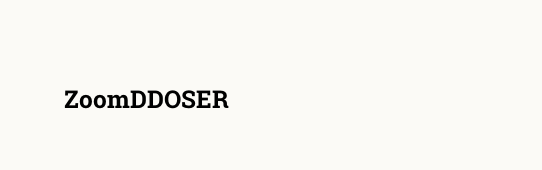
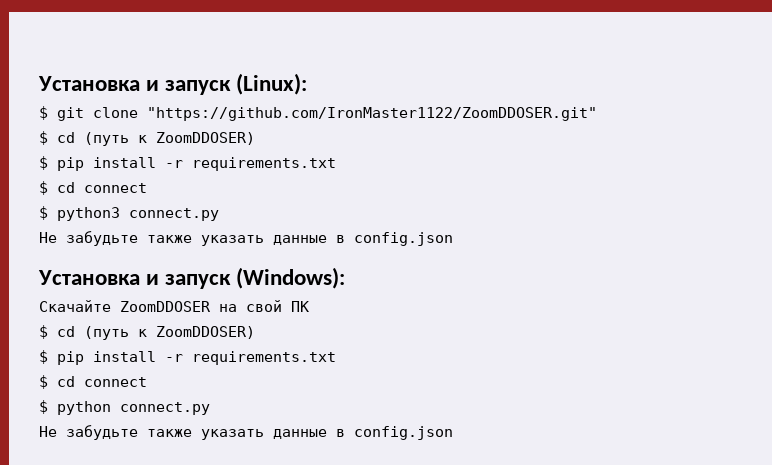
[64,90,229,109] ZoomDDOSER -> [38,73,308,95] [39,106,597,121] [39,131,255,146] [39,156,336,171] [39,181,147,195] [39,206,219,221] [39,231,453,246] [38,267,346,289] [39,300,309,312] [39,325,255,340] [39,350,336,365] [39,375,147,389] [39,400,210,415] [39,425,453,440] Установка и запуск (Linux): // $ git clone "https://github.com/IronMaster1122/ZoomDDOSER.git" // $ cd (путь к ZoomDDOSER) // $ pip install -r requirements.txt // $ cd connect // $ python3 connect.py // Не забудьте также указать данные в config.json // Установка и запуск (Windows): // Скачайте ZoomDDOSER на свой ПК // $ cd (путь к ZoomDDOSER) // $ pip install -r requirements.txt // $ cd connect // $ python connect.py // Не забудьте также указать данные в config.json

